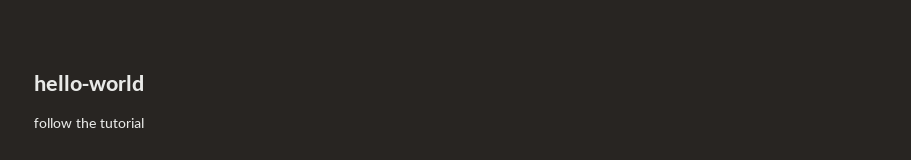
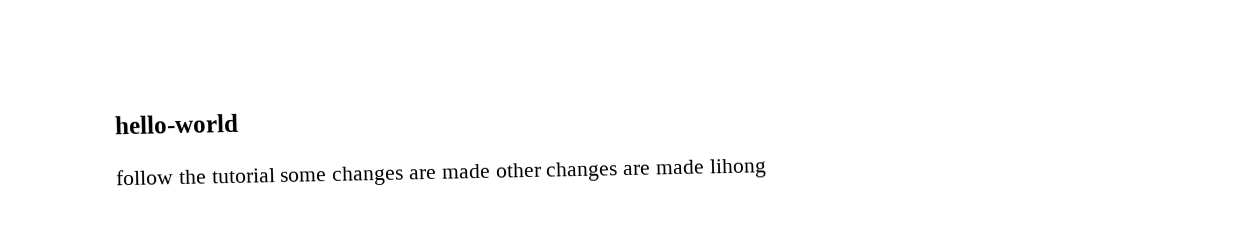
(144, 123) none -> [280,158,767,186] some changes are made other changes are made lihong

